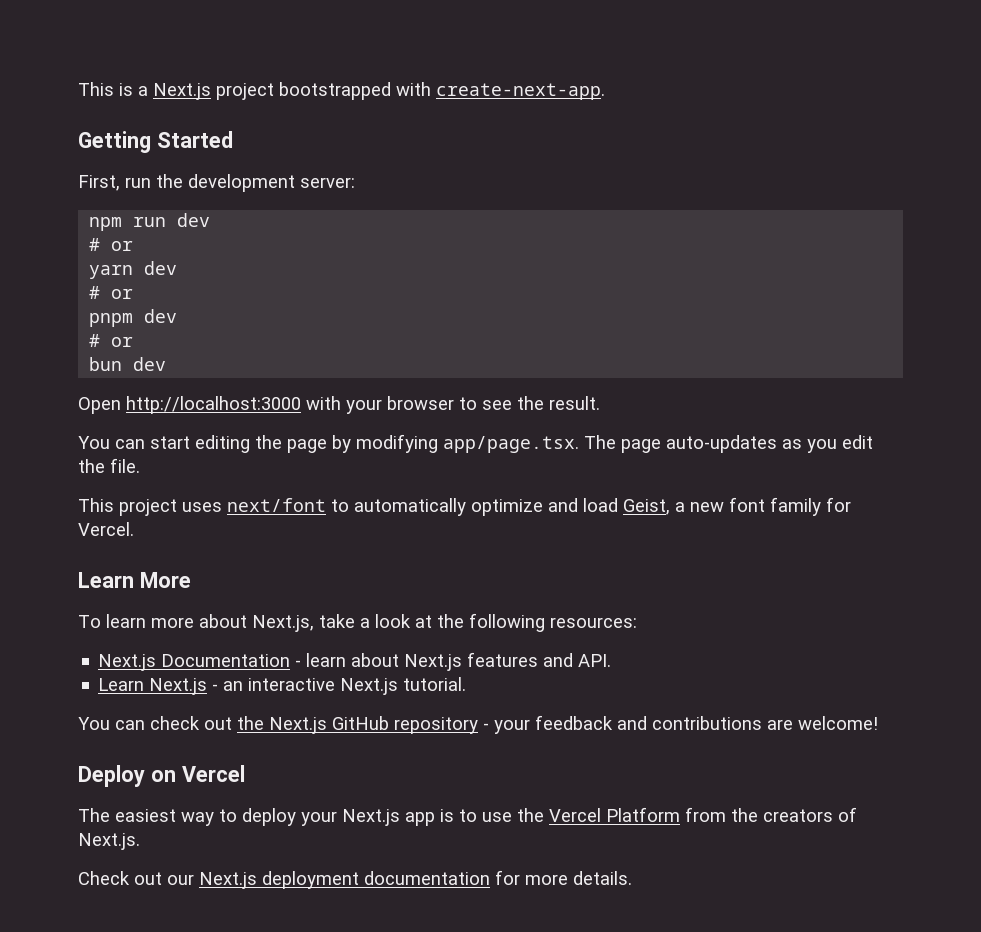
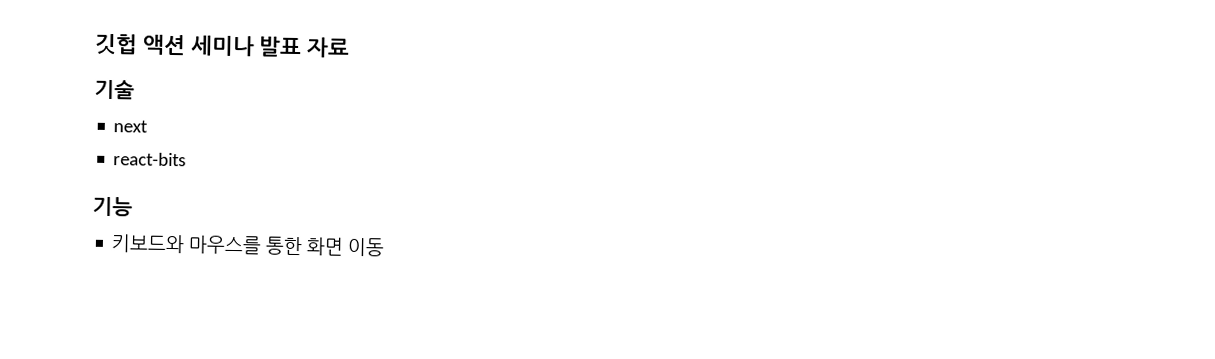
[78,82,605,100] [78,131,233,153] [78,174,355,192] [89,213,211,231] [89,238,134,251] [89,261,178,279] [89,286,134,299] [89,309,178,327] [89,334,134,347] [89,357,167,371] [78,396,600,414] [78,434,873,453] [78,458,140,473] [78,497,851,516] [78,522,134,536] [78,572,191,588] [78,613,637,632] [98,652,612,671] [98,677,467,695] [78,715,878,734] [78,765,245,787] [78,807,857,826] [78,833,140,850] [78,870,632,889] This is a Next.js project bootstrapped with create-next-app. // Getting Started // First, run the development server: // npm run dev // # or // yarn dev // # or // pnpm dev // # or // bun dev // Open http://localhost:3000 with your browser to see the result. // You can start editing the page by modifying app/page.tsx. The page auto-updates as you edit the file. // This project uses next/font to automatically optimize and load Geist, a new font family for Vercel. // Learn More // To learn more about Next.js, take a look at the following resources: // Next.js Documentation - learn about Next.js features and API. // Learn Next.js - an interactive Next.js tutorial. // You can check out the Next.js GitHub repository - your feedback and contributions are welcome! // Deploy on Vercel // The easiest way to deploy your Next.js app is to use the Vercel Platform from the creators of Next.js. // Check out our Next.js deployment documentation for more details. -> [94,33,351,58] [94,79,135,100] [113,120,149,133] [113,152,187,167] [92,196,133,217] [111,234,386,257] 깃헙 액션 세미나 발표 자료 // 기술 // next // react-bits // 기능 // 키보드와 마우스를 통한 화면 이동

